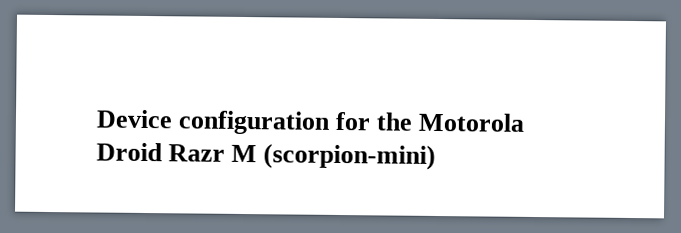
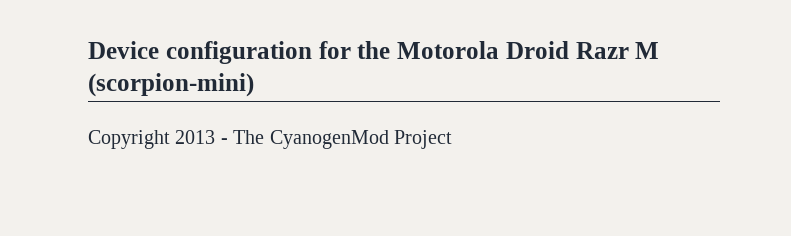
(437, 156) none -> [88,130,452,149] // Copyright 2013 - The CyanogenMod Project

